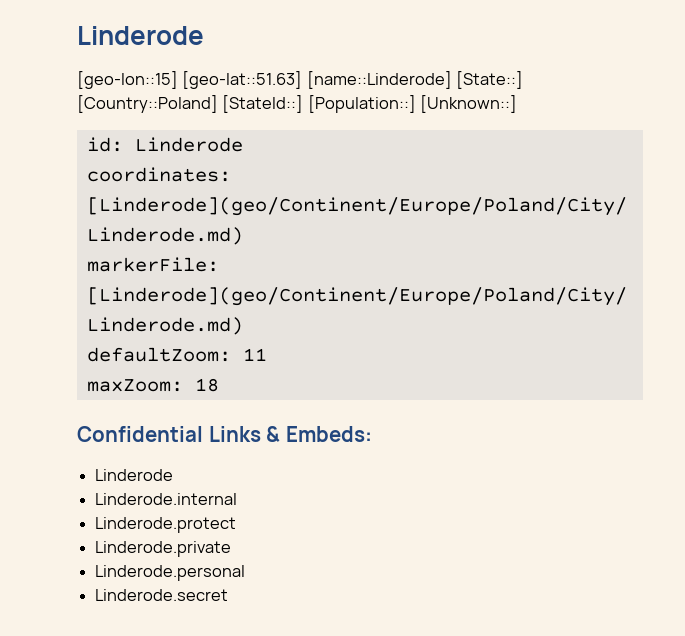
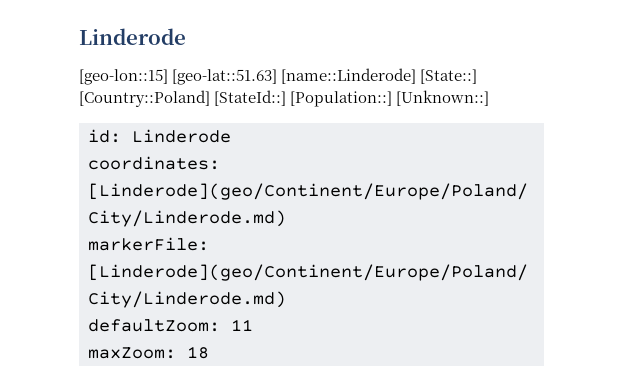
[77,426,372,442] [95,469,174,481] [95,493,238,505] [95,517,237,533] [95,541,232,557] [95,565,246,581] [95,589,229,601] // Confidential Links & Embeds: // Linderode // Linderode.internal // Linderode.protect // Linderode.private // Linderode.personal // Linderode.secret -> (209, 352) none

